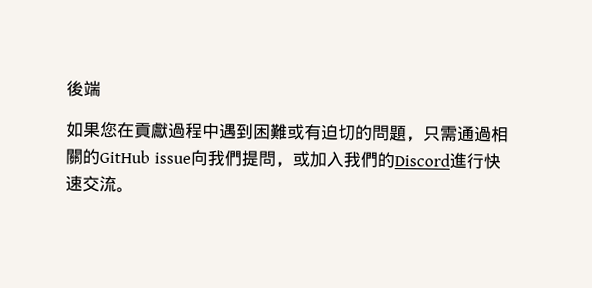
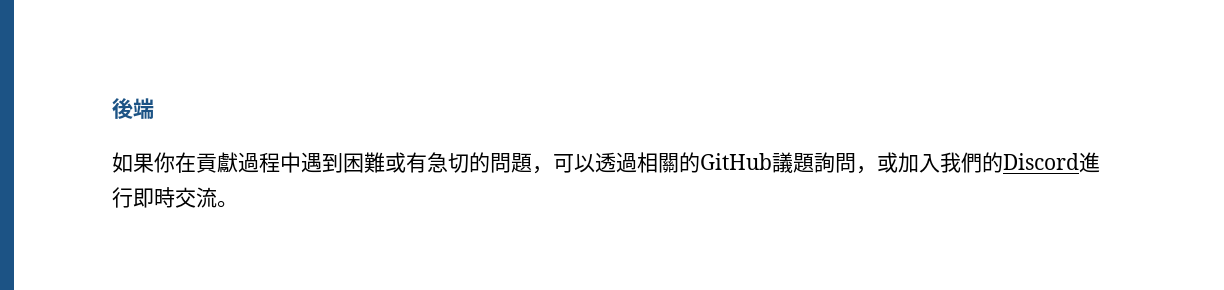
[100,121,118,139] 您 -> [154,152,175,173] 你
[321,124,339,141] 迫 -> [427,152,448,173] 急
[423,125,475,142] 只需通 -> [553,152,616,173] 可以透
[153,149,259,167] issue向我們提 -> [772,152,835,173] 議題詢
[482,153,501,170] [65,175,83,192] 快速 -> [133,187,175,208] 即時

